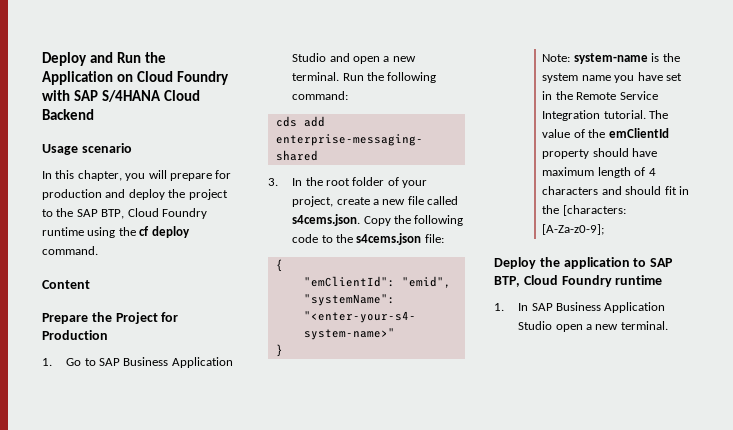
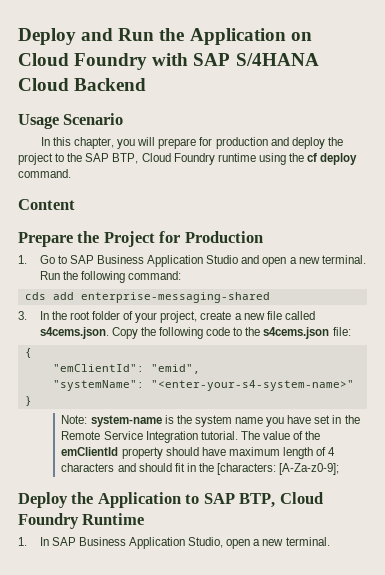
[81,143,132,153] scenario -> [63,113,124,125] Scenario
[563,257,630,269] application -> [97,492,181,508] Application
[615,275,663,285] runtime -> [82,513,145,525] Runtime
[518,321,553,330] Studio -> [188,537,224,548] Studio,

